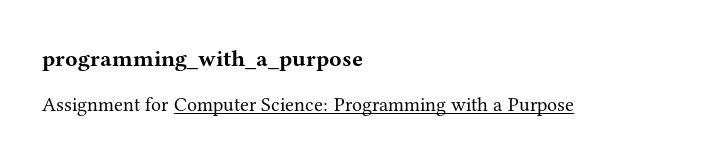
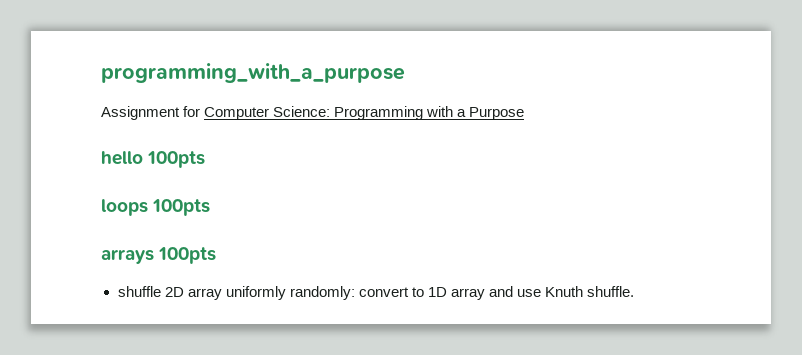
(574, 107) none -> [101,151,206,168] [101,199,211,216] [101,247,217,264] [117,286,635,300] // hello 100pts // loops 100pts // arrays 100pts // shuffle 2D array uniformly randomly: convert to 1D array and use Knuth shuffle.

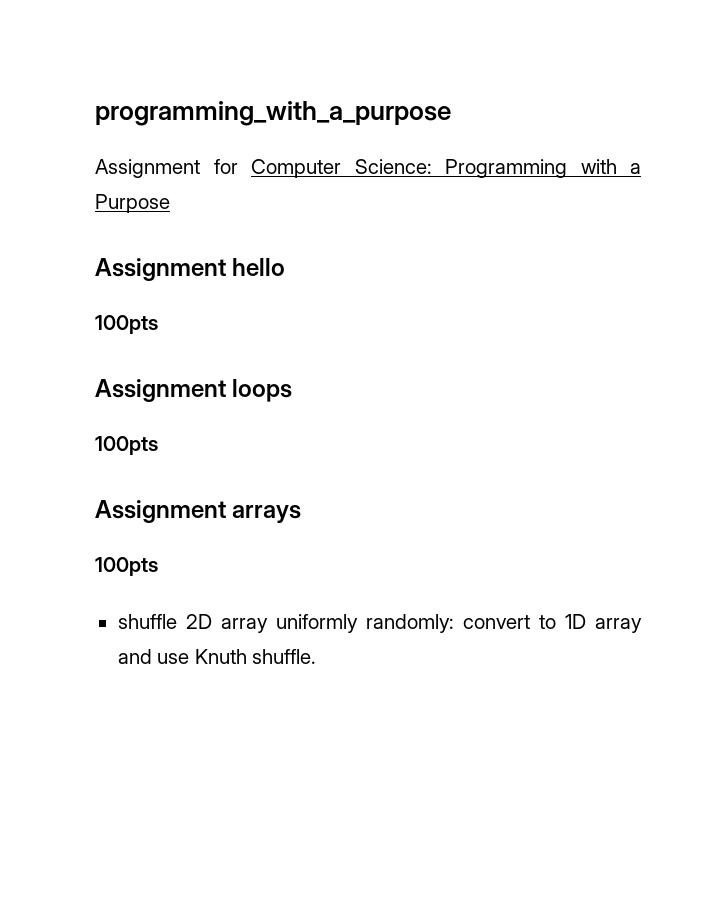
(525, 113) none -> [95,258,226,281] Assignment
[147,151,206,168] 100pts // -> [95,315,158,334] [95,379,226,402] // 100pts // Assignment
[152,199,211,216] 100pts // -> [95,436,158,455] [95,500,226,523] // 100pts // Assignment
(154, 256) none -> (302, 514) //

